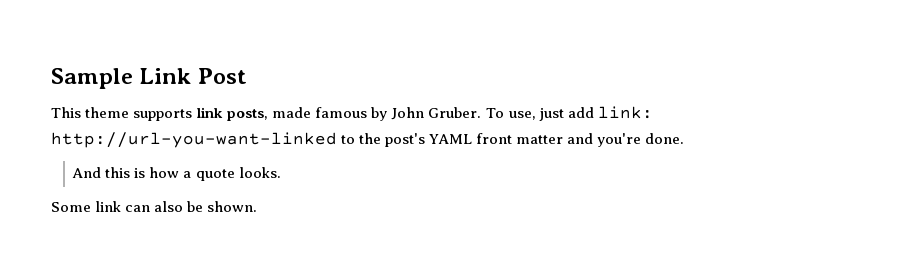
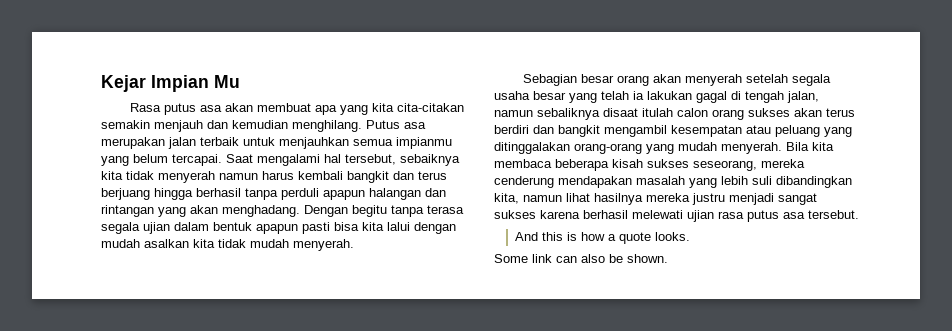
[51,68,247,89] [51,106,653,121] [51,132,685,148] Sample Link Post // This theme supports link posts, made famous by John Gruber. To use, just add link: http://url-you-want-linked to the post's YAML front matter and you're done. -> [101,75,240,92] [130,103,465,115] [101,120,426,132] [101,137,452,149] [101,154,460,166] [101,171,447,183] [101,188,446,200] [101,205,464,217] [101,222,456,234] [101,239,354,251] [523,74,832,86] [494,91,819,103] [494,108,855,120] [494,125,852,137] [494,142,834,154] [494,159,805,171] [494,176,852,188] [494,193,817,205] [494,210,859,222] Kejar Impian Mu // Rasa putus asa akan membuat apa yang kita cita-citakan semakin menjauh dan kemudian menghilang. Putus asa merupakan jalan terbaik untuk menjauhkan semua impianmu yang belum tercapai. Saat mengalami hal tersebut, sebaiknya kita tidak menyerah namun harus kembali bangkit dan terus berjuang hingga berhasil tanpa perduli apapun halangan dan rintangan yang akan menghadang. Dengan begitu tanpa terasa segala ujian dalam bentuk apapun pasti bisa kita lalui dengan mudah asalkan kita tidak mudah menyerah. // Sebagian besar orang akan menyerah setelah segala usaha besar yang telah ia lakukan gagal di tengah jalan, namun sebaliknya disaat itulah calon orang sukses akan terus berdiri dan bangkit mengambil kesempatan atau peluang yang ditinggalakan orang-orang yang mudah menyerah. Bila kita membaca beberapa kisah sukses seseorang, mereka cenderung mendapakan masalah yang lebih suli dibandingkan kita, namun lihat hasilnya mereka justru menjadi sangat sukses karena berhasil melewati ujian rasa putus asa tersebut.

